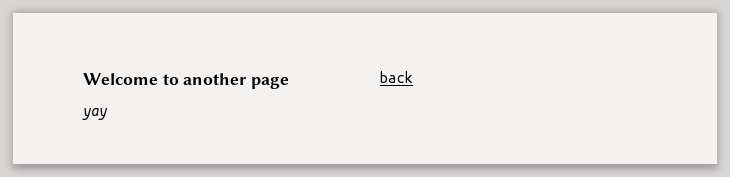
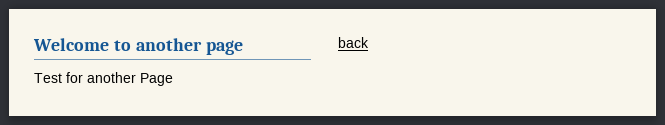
[82,108,108,120] yay -> [34,72,173,86] Test for another Page

